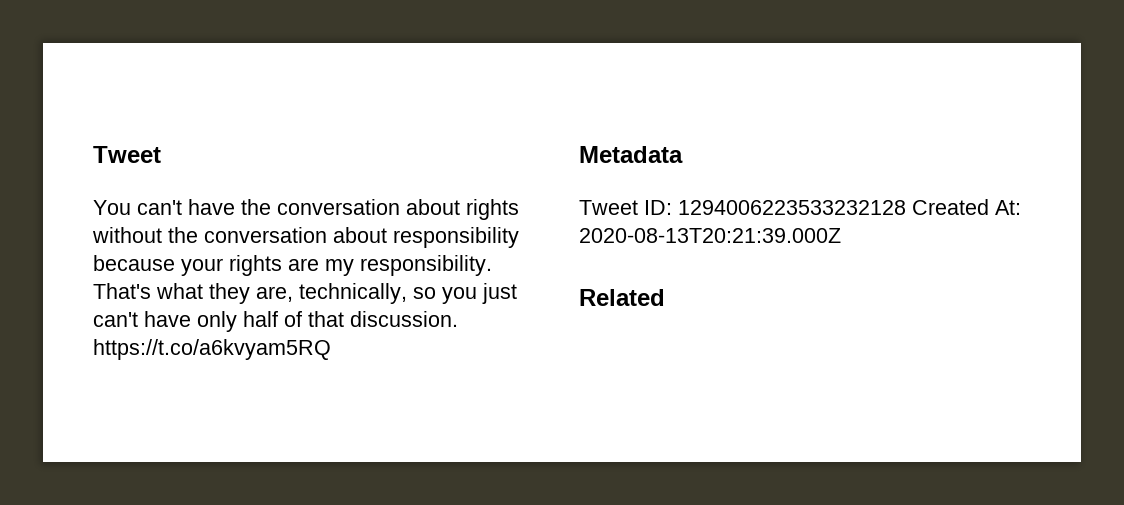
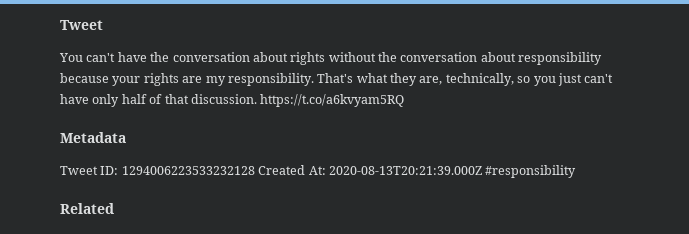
(841, 235) none -> [485,165,577,178] #responsibility

